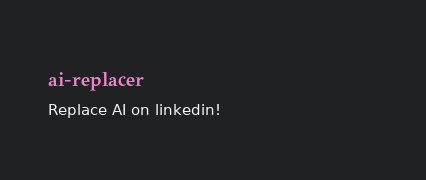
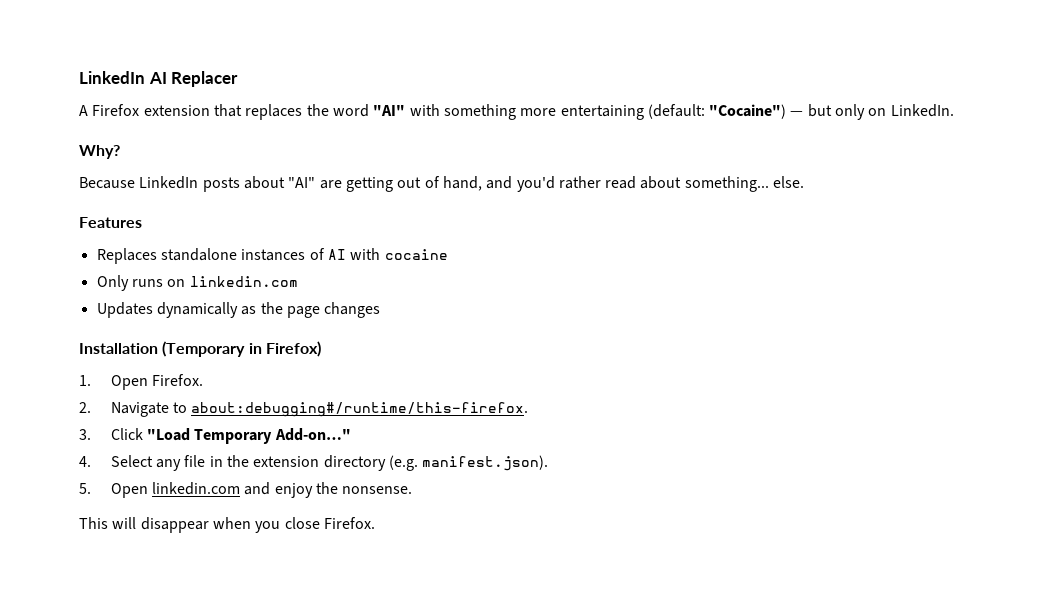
[48,72,144,91] [48,104,221,118] ai-replacer // Replace AI on linkedin! -> [79,71,239,87] [79,104,954,120] [79,145,120,159] [79,176,805,192] [79,217,142,228] [96,248,448,264] [96,275,298,291] [96,302,381,318] [79,341,321,357] [79,374,204,390] [79,402,529,417] [79,428,351,444] [79,455,549,471] [79,482,413,498] [79,517,375,533] LinkedIn AI Replacer // A Firefox extension that replaces the word "AI" with something more entertaining (default: "Cocaine") — but only on LinkedIn. // Why? // Because LinkedIn posts about "AI" are getting out of hand, and you'd rather read about something... else. // Features // Replaces standalone instances of AI with cocaine // Only runs on linkedin.com // Updates dynamically as the page changes // Installation (Temporary in Firefox) // 1. Open Firefox. // 2. Navigate to about:debugging#/runtime/this-firefox. // 3. Click "Load Temporary Add-on…" // 4. Select any file in the extension directory (e.g. manifest.json). // 5. Open linkedin.com and enjoy the nonsense. // This will disappear when you close Firefox.

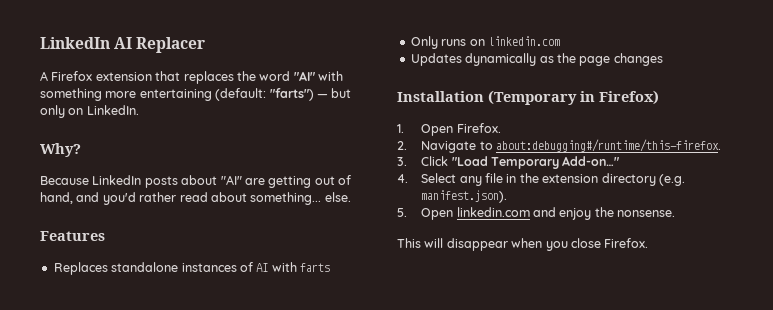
[709,104,787,119] "Cocaine") -> [269,88,314,101] "farts")
[384,249,448,260] cocaine -> [300,263,330,272] farts

